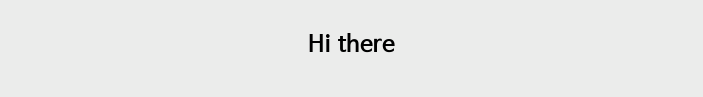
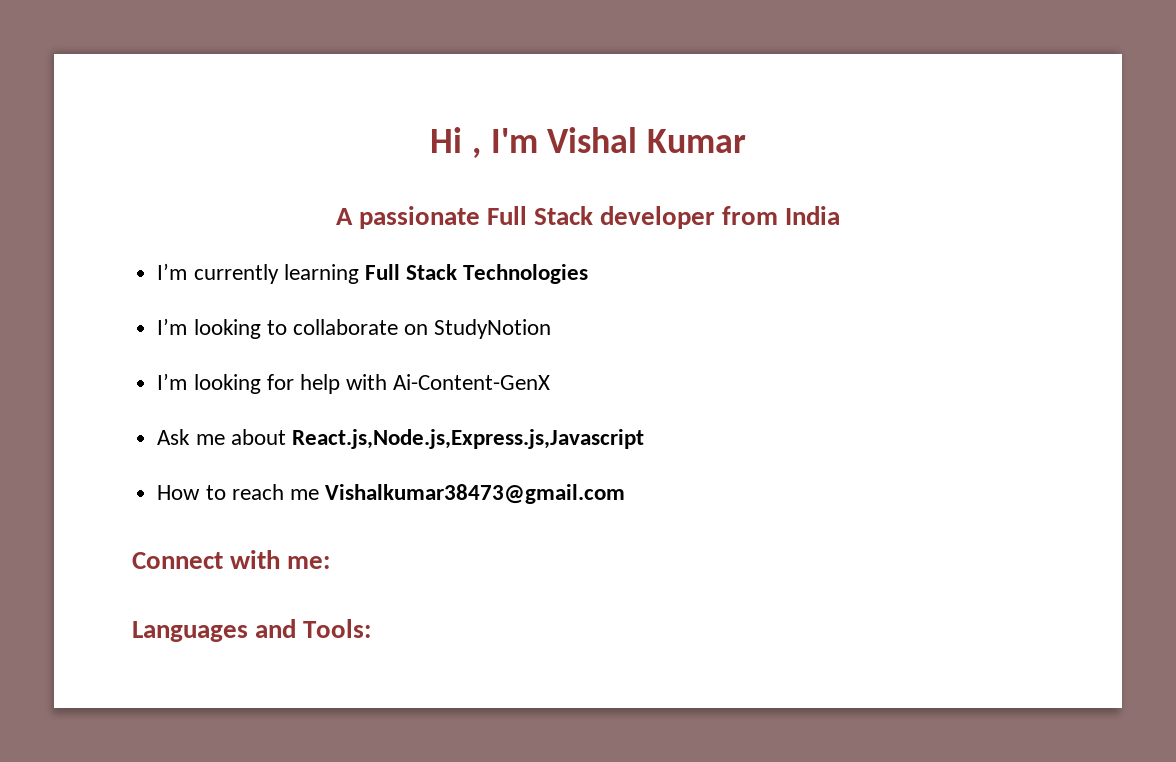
[337,33,395,53] there -> [471,127,746,159] [335,206,841,229] [157,263,589,284] [157,318,552,339] [157,373,551,394] [157,429,644,449] [157,484,626,504] [132,550,331,569] [132,619,372,642] , I'm Vishal Kumar // A passionate Full Stack developer from India // I’m currently learning Full Stack Technologies // I’m looking to collaborate on StudyNotion // I’m looking for help with Ai-Content-GenX // Ask me about React.js,Node.js,Express.js,Javascript // How to reach me Vishalkumar38473@gmail.com // Connect with me: // Languages and Tools:

